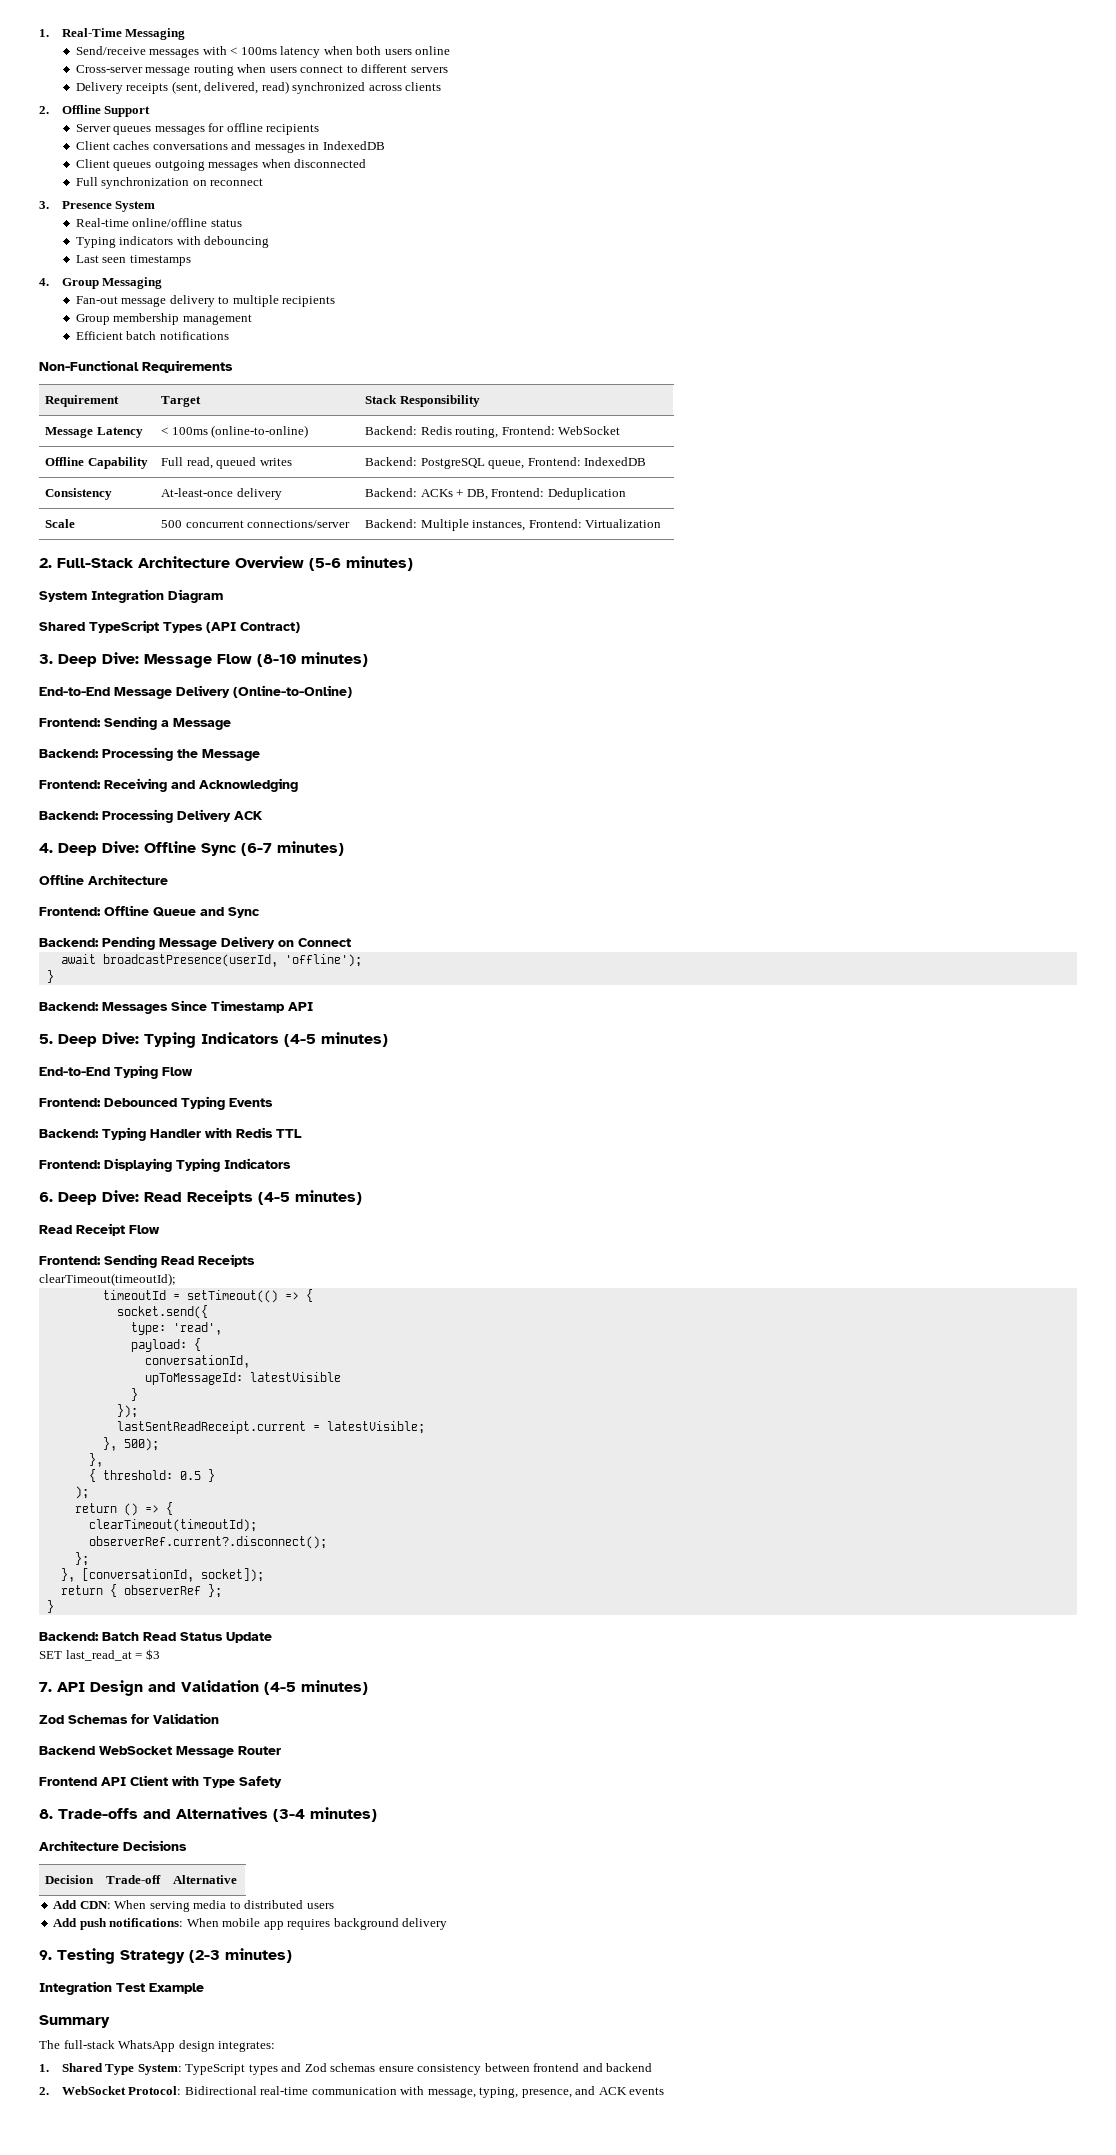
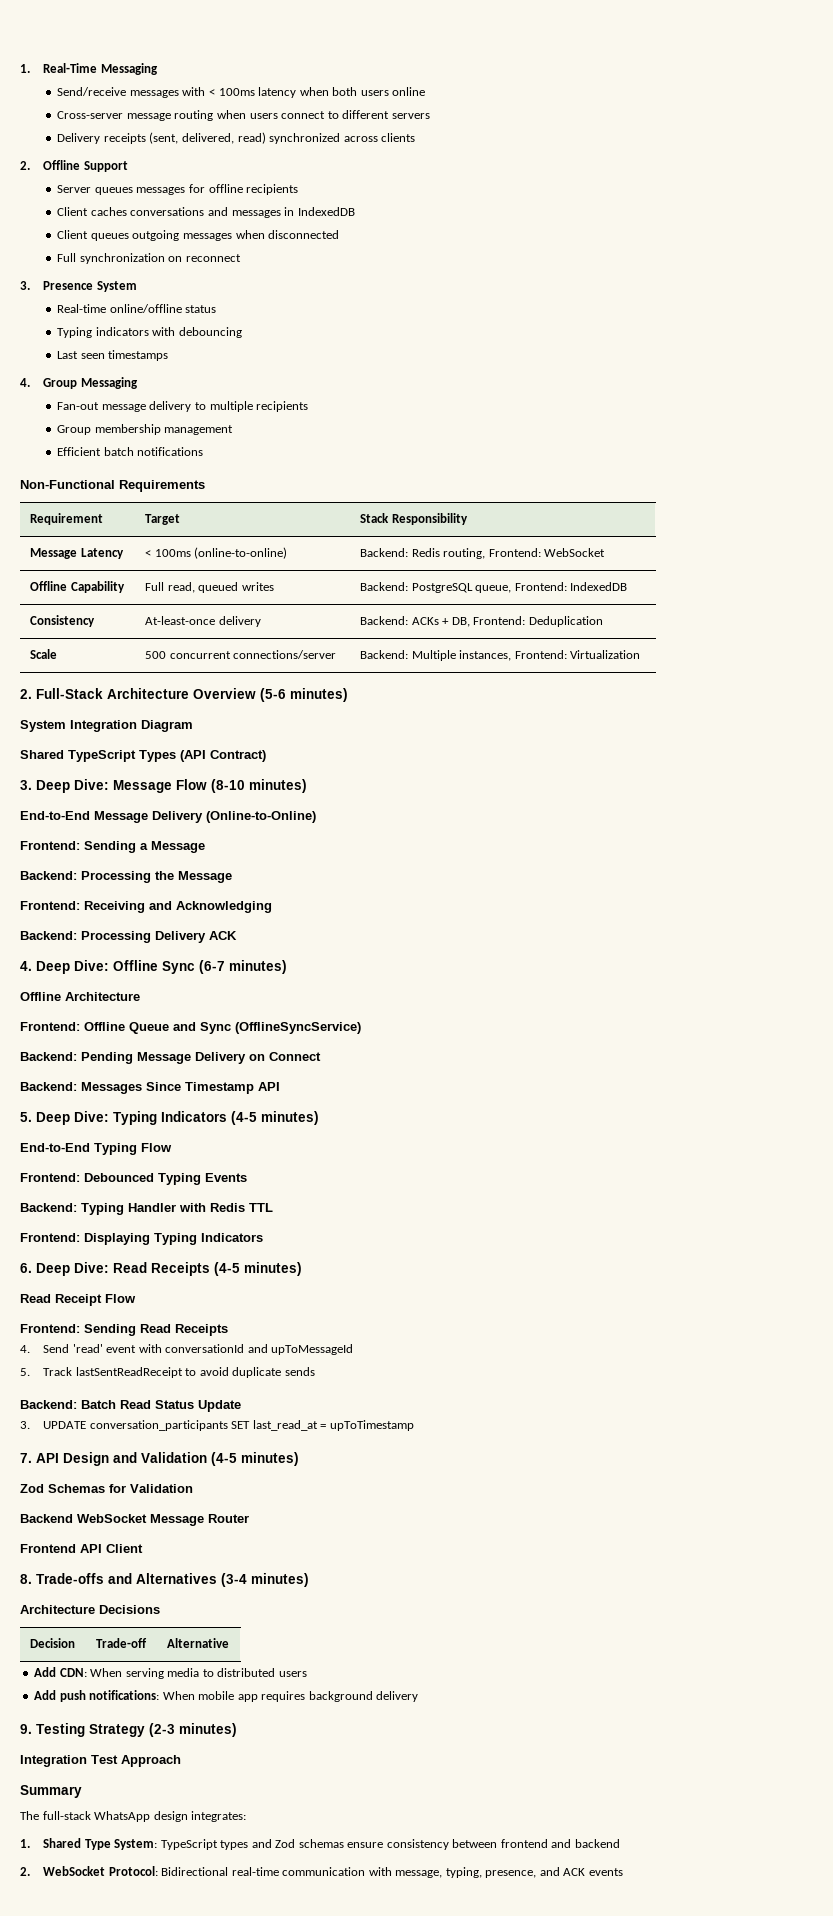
(260, 912) none -> [235,1022,361,1034] (OfflineSyncService)
[60,954,362,967] [46,970,54,983] // await broadcastPresence(userId, 'offline'); // } -> (321, 1056) none
[39,1273,176,1286] [102,1289,313,1303] [116,1305,208,1319] [130,1322,222,1335] [130,1338,201,1352] [144,1355,250,1368] [144,1372,341,1385] [130,1388,138,1401] [116,1404,138,1418] [116,1421,425,1434] [102,1437,159,1451] [88,1453,103,1467] [88,1469,215,1482] [74,1486,89,1499] [74,1502,173,1516] [88,1519,257,1532] [88,1536,327,1549] [74,1552,89,1566] [60,1568,264,1582] [60,1584,222,1598] [46,1600,54,1613] clearTimeout(timeoutId); // timeoutId = setTimeout(() => { // socket.send({ // type: 'read', // payload: { // conversationId, // upToMessageId: latestVisible // } // }); // lastSentReadReceipt.current = latestVisible; // }, 500); // }, // { threshold: 0.5 } // ); // return () => { // clearTimeout(timeoutId); // observerRef.current?.disconnect(); // }; // }, [conversationId, socket]); // return { observerRef }; // } -> [20,1344,354,1355] [20,1367,315,1378] 4. Send 'read' event with conversationId and upToMessageId // 5. Track lastSentReadReceipt to avoid duplicate sends
(272, 1637) none -> [20,1420,228,1431] 3. UPDATE conversation_participants
[145,1649,160,1660] $3 -> [329,1420,414,1431] upToTimestamp
[172,1775,282,1788] with Type Safety -> (143, 1548) none
[149,1983,204,1994] Example -> [121,1755,181,1767] Approach

